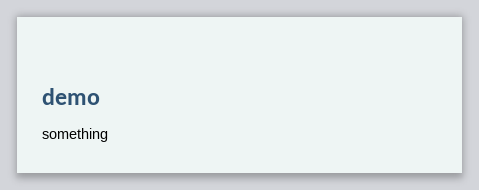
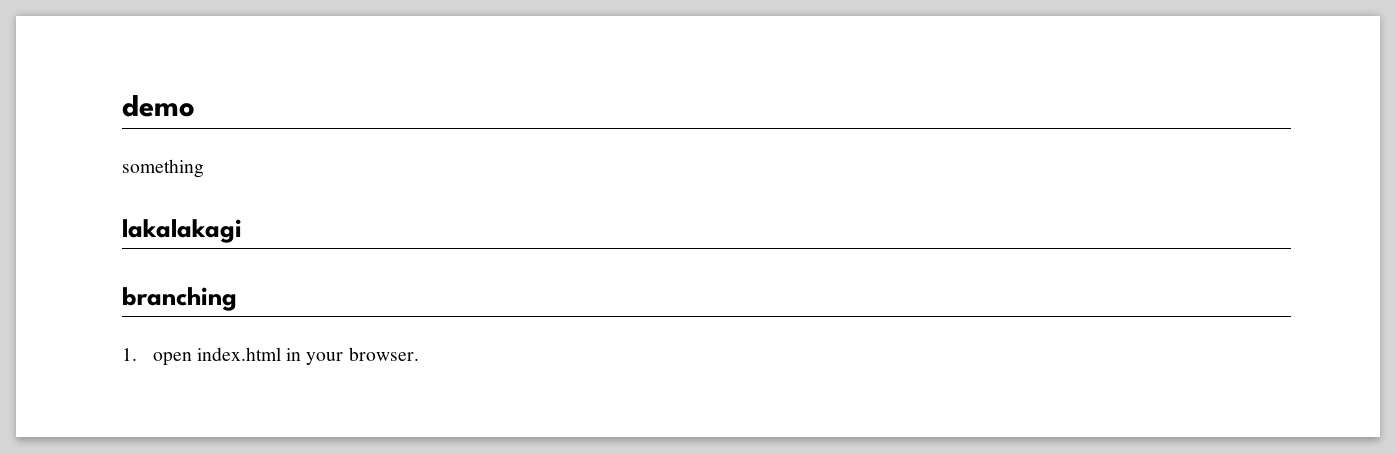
(108, 135) none -> [122,219,242,243] [122,287,237,311] [122,347,419,366] // lakalakagi // branching // 1. open index.html in your browser.

